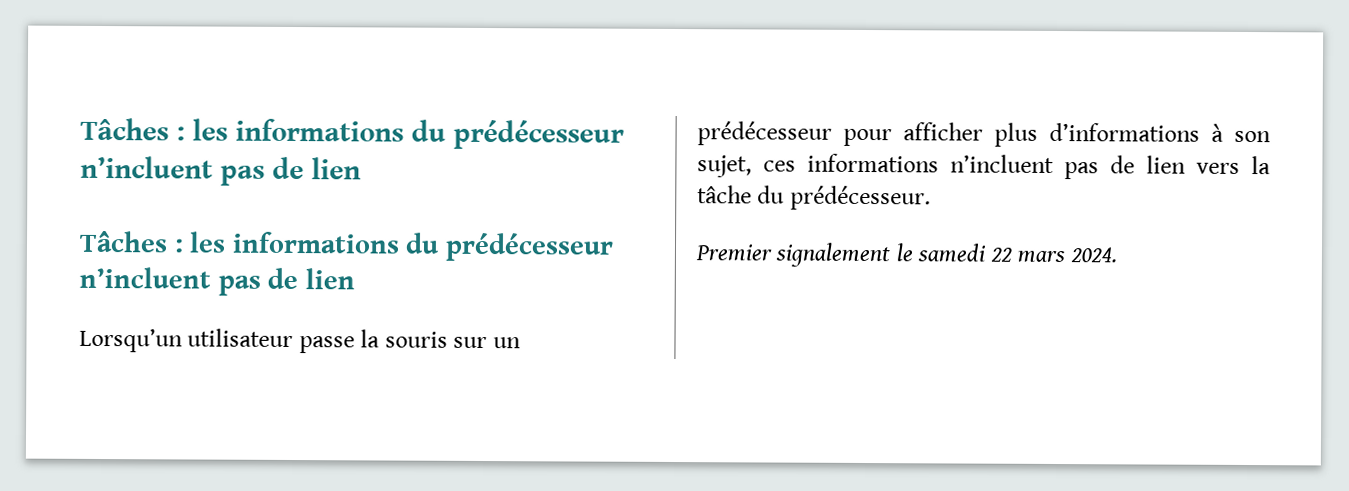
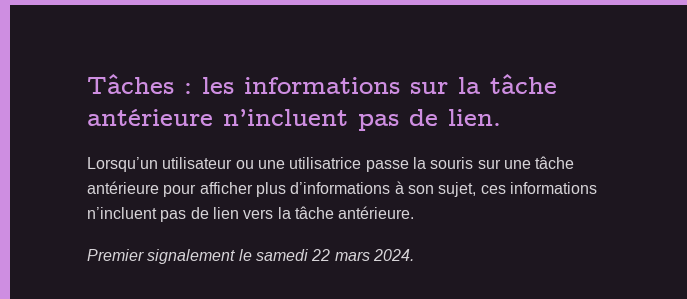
[80,117,624,150] [80,155,361,186] [79,230,614,262] [79,266,355,296] Tâches : les informations du prédécesseur n’incluent pas de lien // Tâches : les informations du prédécesseur n’incluent pas de lien -> [87,74,557,94] [87,109,501,131] Tâches : les informations sur la tâche antérieure n’incluent pas de lien.
(294, 338) none -> [235,157,362,169] ou une utilisatrice
[492,337,521,349] [697,121,832,146] un prédécesseur -> [503,156,575,169] [87,181,159,194] une tâche antérieure
[757,185,931,211] du prédécesseur. -> [338,206,415,219] antérieure.

